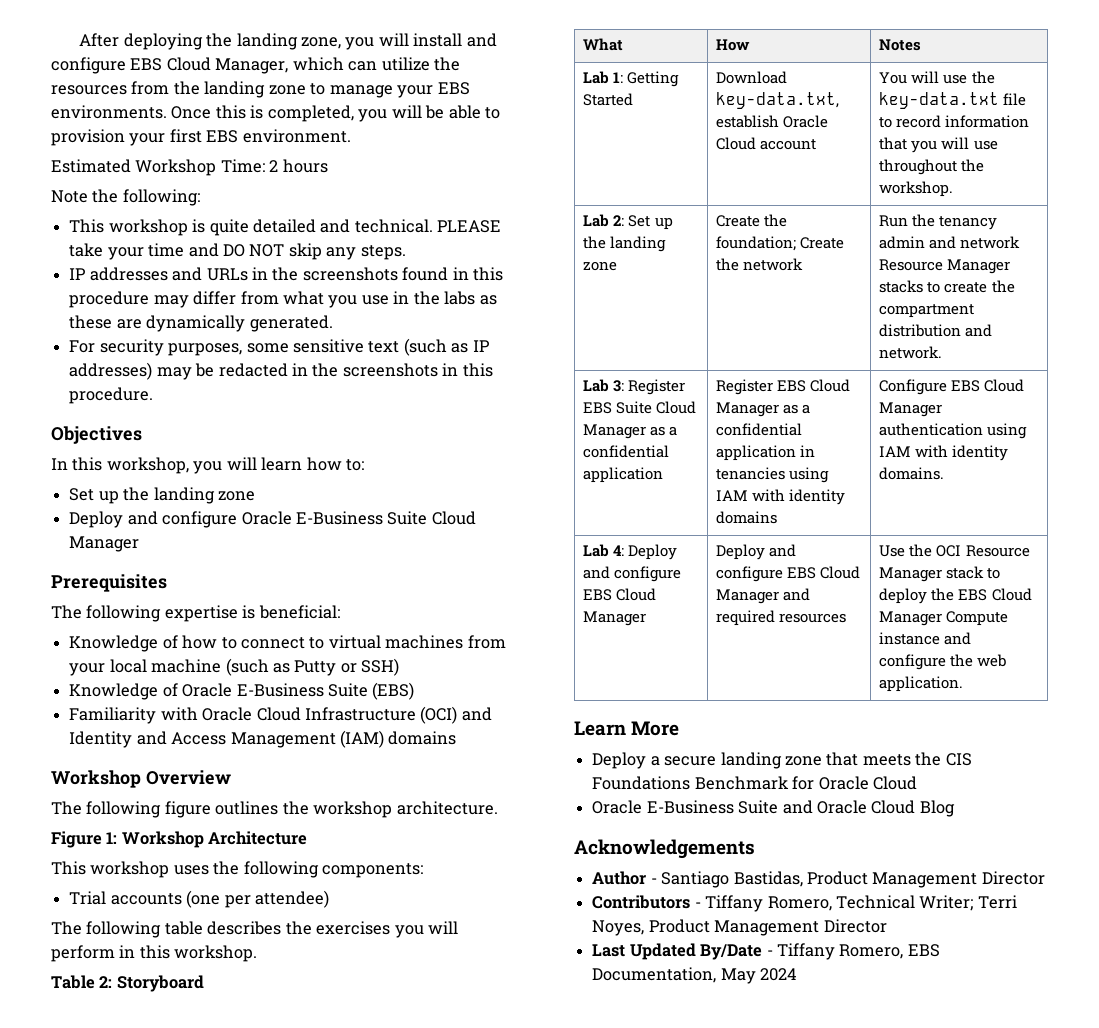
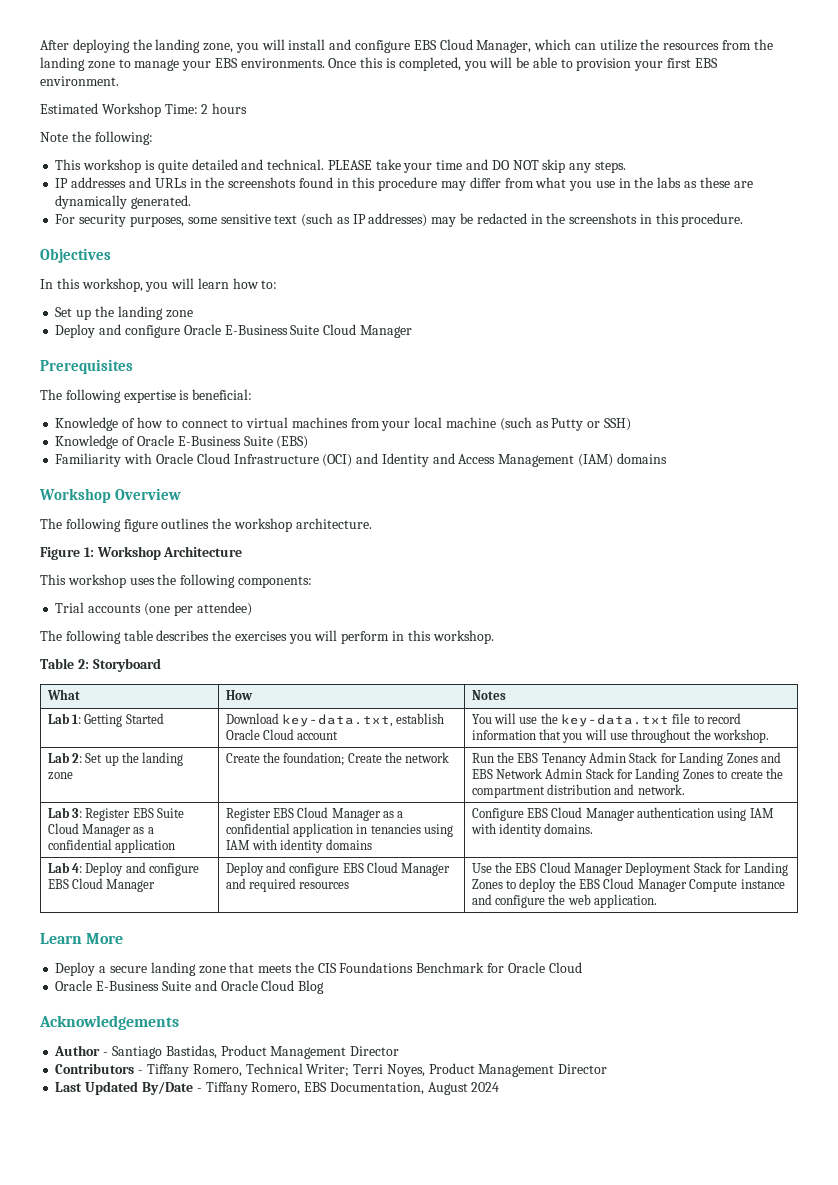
[939,216,998,230] [879,236,1021,249] [879,259,1011,274] [879,280,924,293] tenancy admin and network Resource Manager stacks -> [517,752,781,766] [471,768,714,782] EBS Tenancy Admin Stack for Landing Zones and EBS Network Admin Stack for Landing Zones
[936,545,1030,557] [879,566,985,582] OCI Resource Manager stack -> [515,862,788,876] [471,879,503,889] EBS Cloud Manager Deployment Stack for Landing Zones
[720,968,756,984] May -> [427,1082,468,1095] August

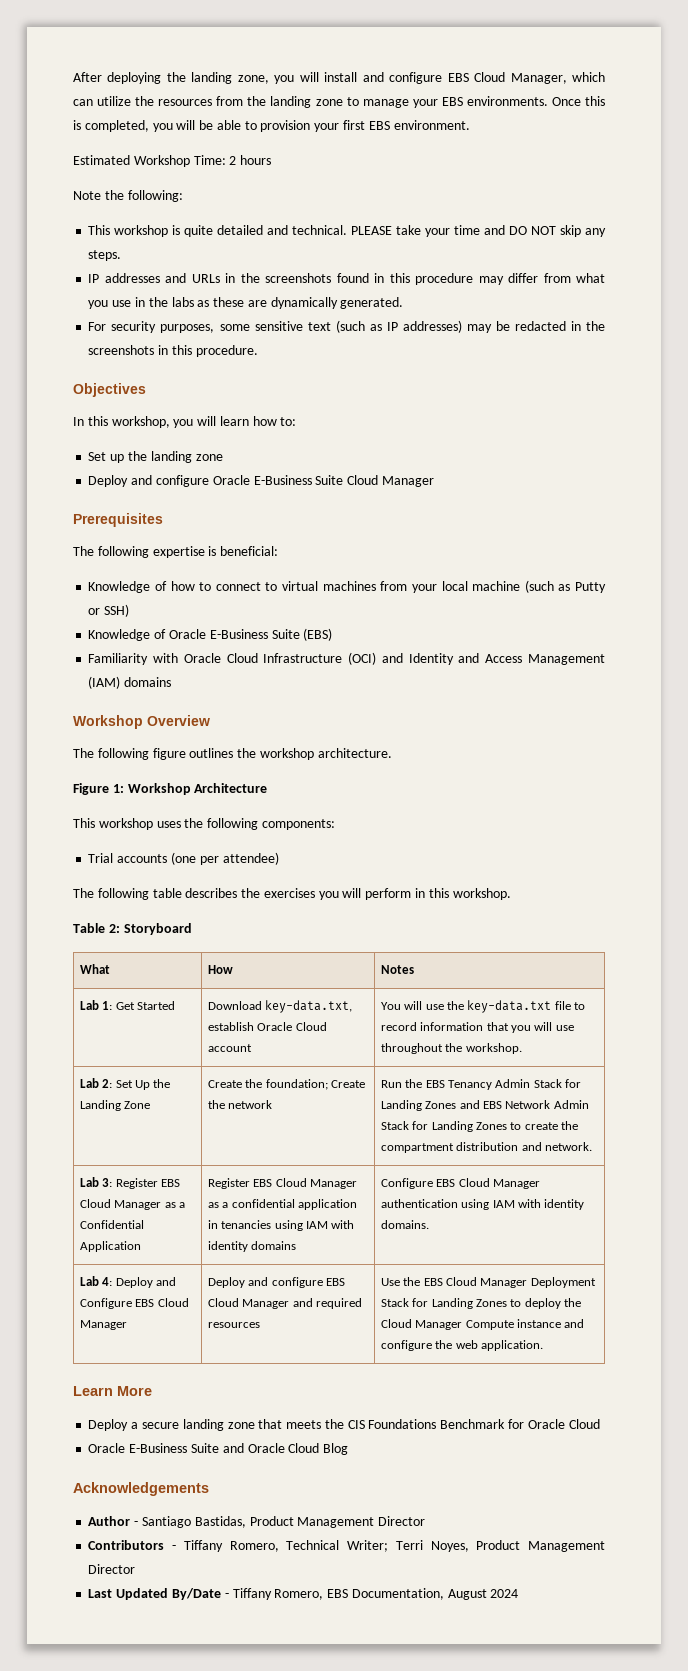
[84,714,123,727] Getting -> [115,1002,135,1010] Get
[104,752,184,766] [47,772,73,780] up the landing zone -> [135,1079,171,1090] [79,1100,151,1111] Up the Landing Zone
[157,808,185,818] [47,823,154,837] [47,839,175,853] Suite Cloud Manager as a confidential application -> [79,1199,186,1210] [79,1220,144,1229] [79,1241,141,1252] Cloud Manager as a Confidential Application
[149,863,200,876] configure -> [79,1298,132,1309] Configure
[579,879,601,889] EBS -> (582, 1302) none

